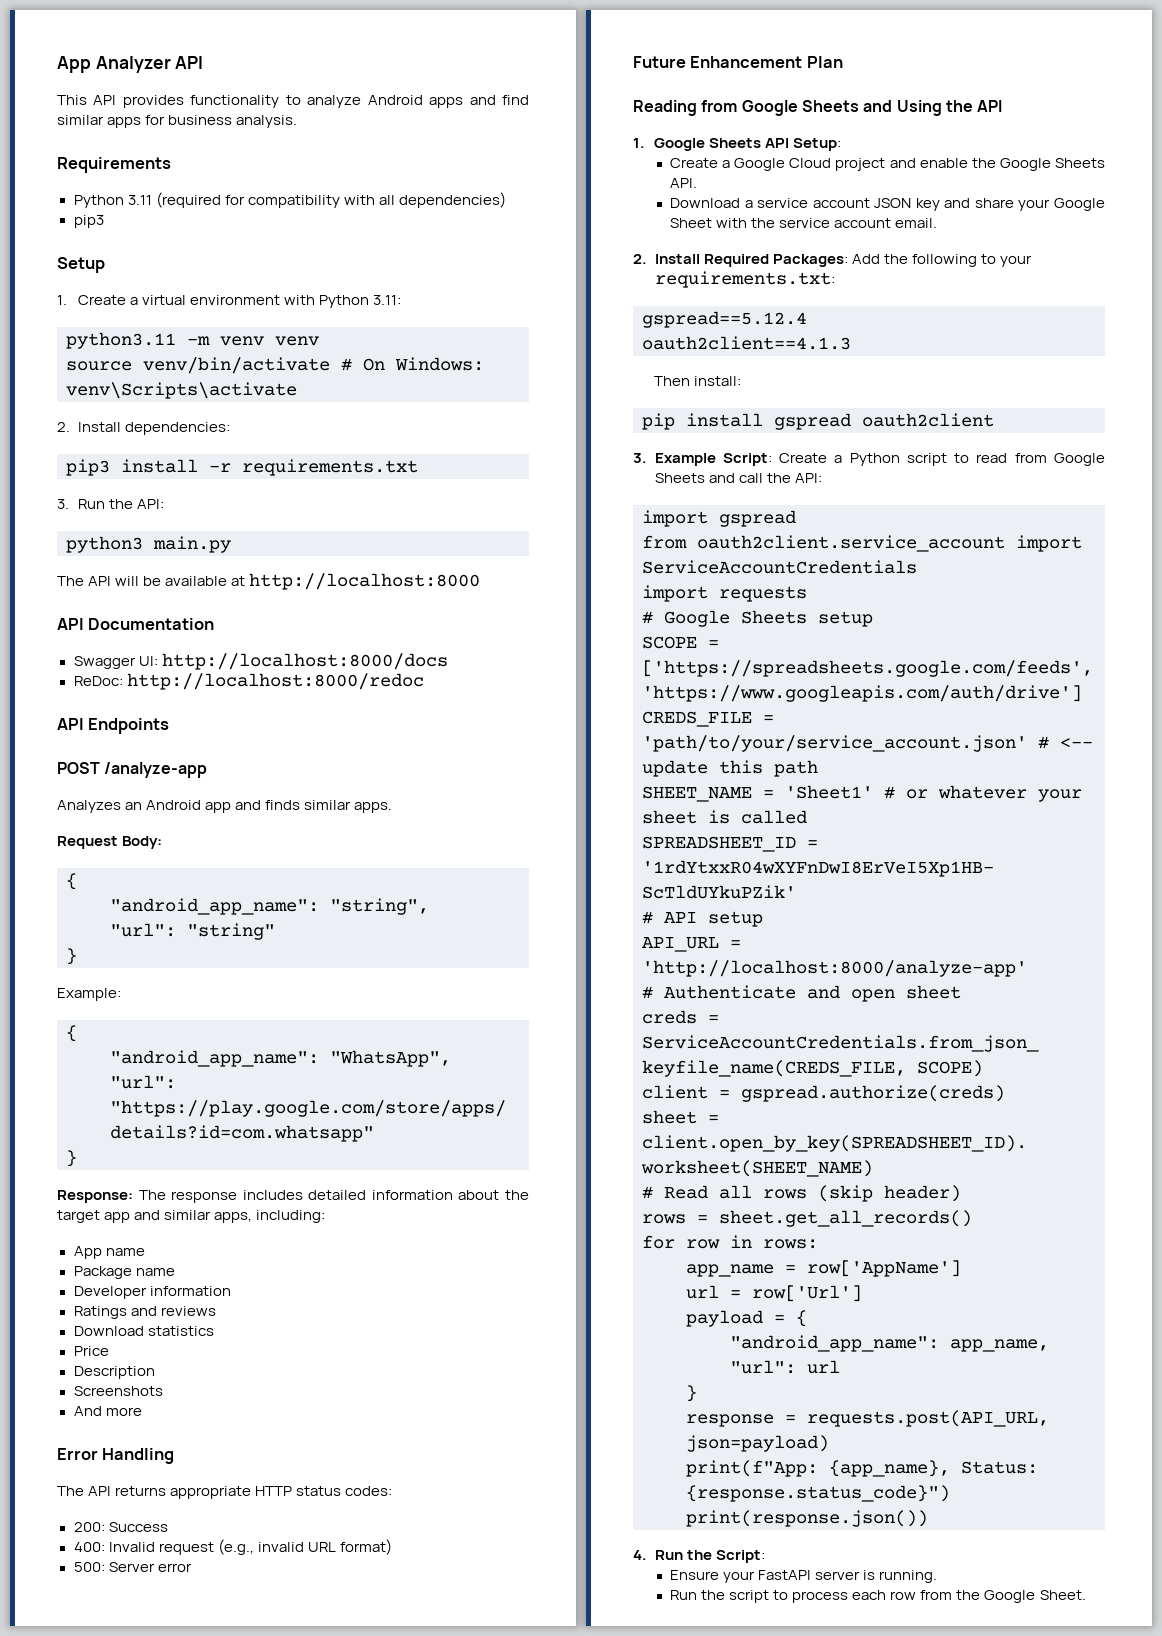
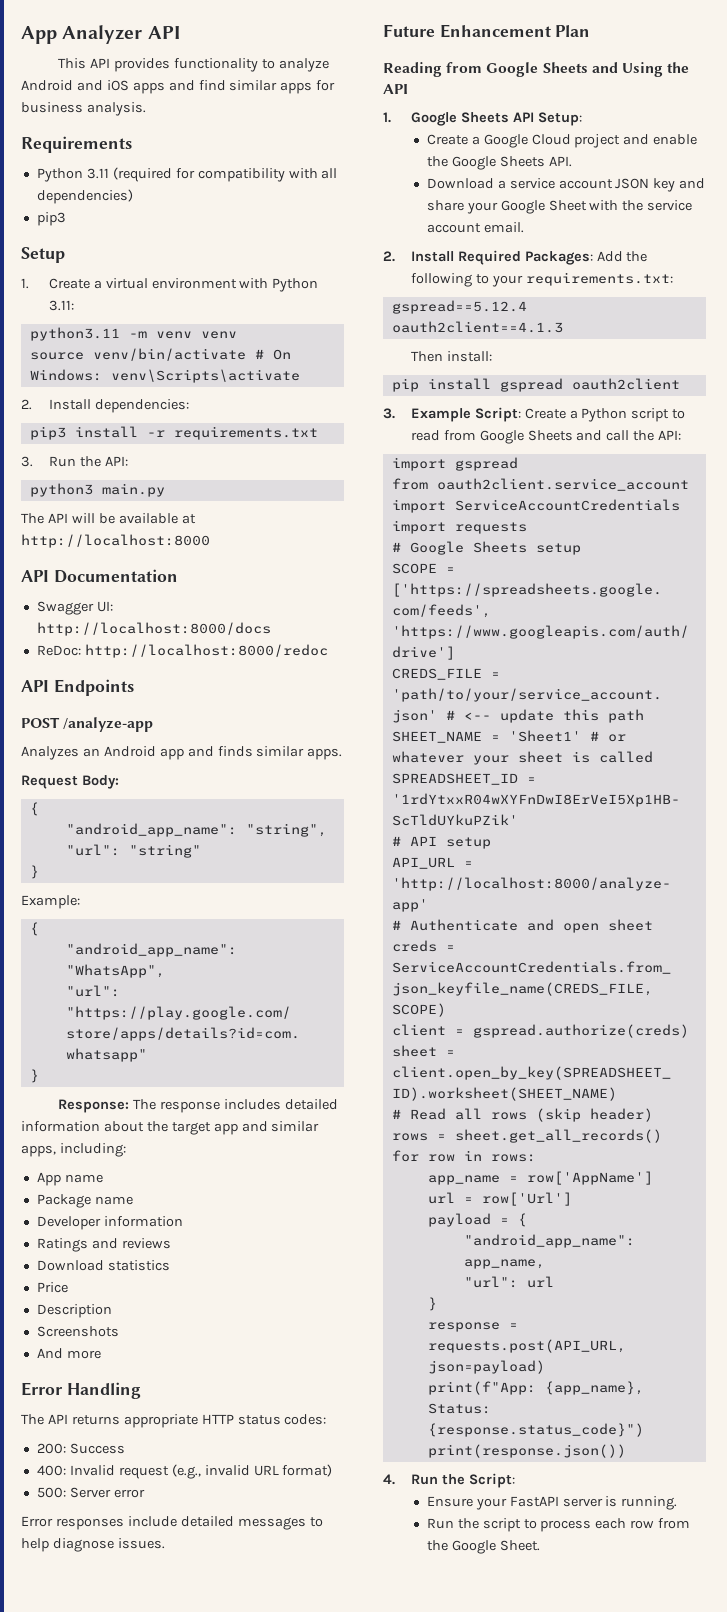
(423, 100) none -> [76,80,129,91] and iOS
(192, 1567) none -> [21,1516,323,1530] [21,1538,165,1552] // Error responses include detailed messages to help diagnose issues.

